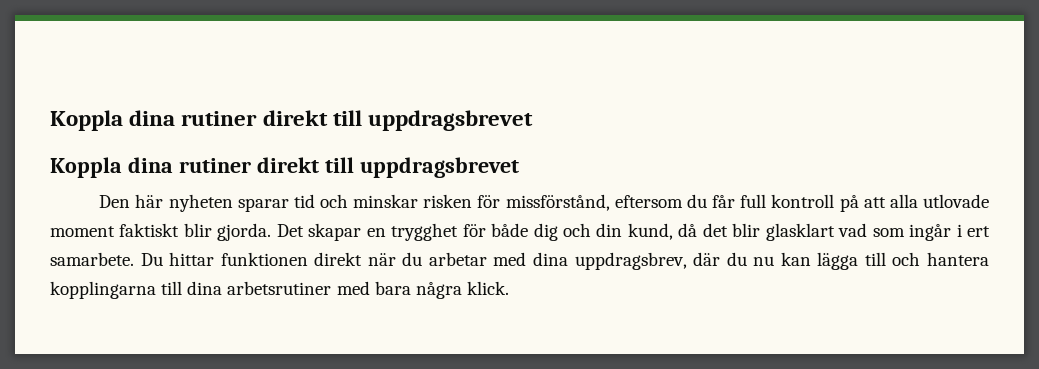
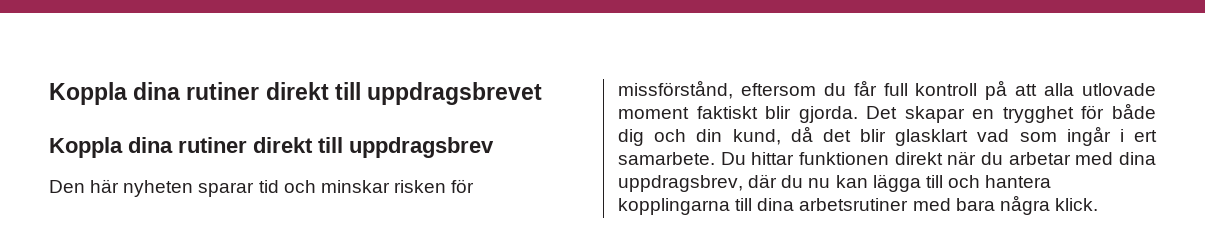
[359,157,519,178] uppdragsbrevet -> [349,137,494,158] uppdragsbrev

